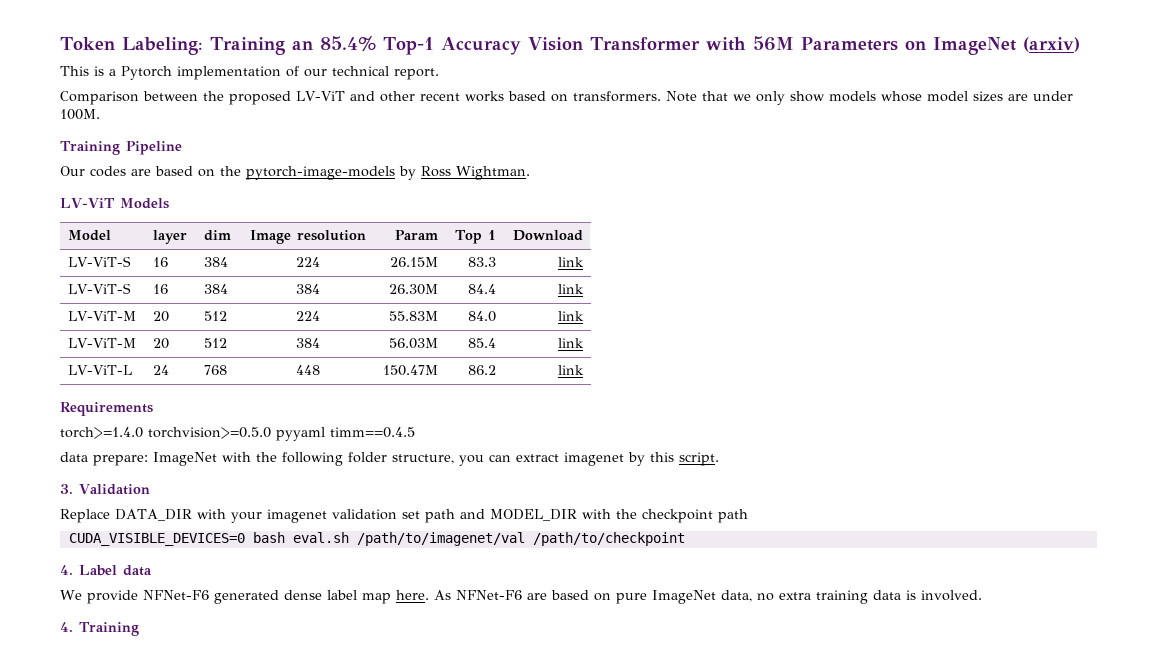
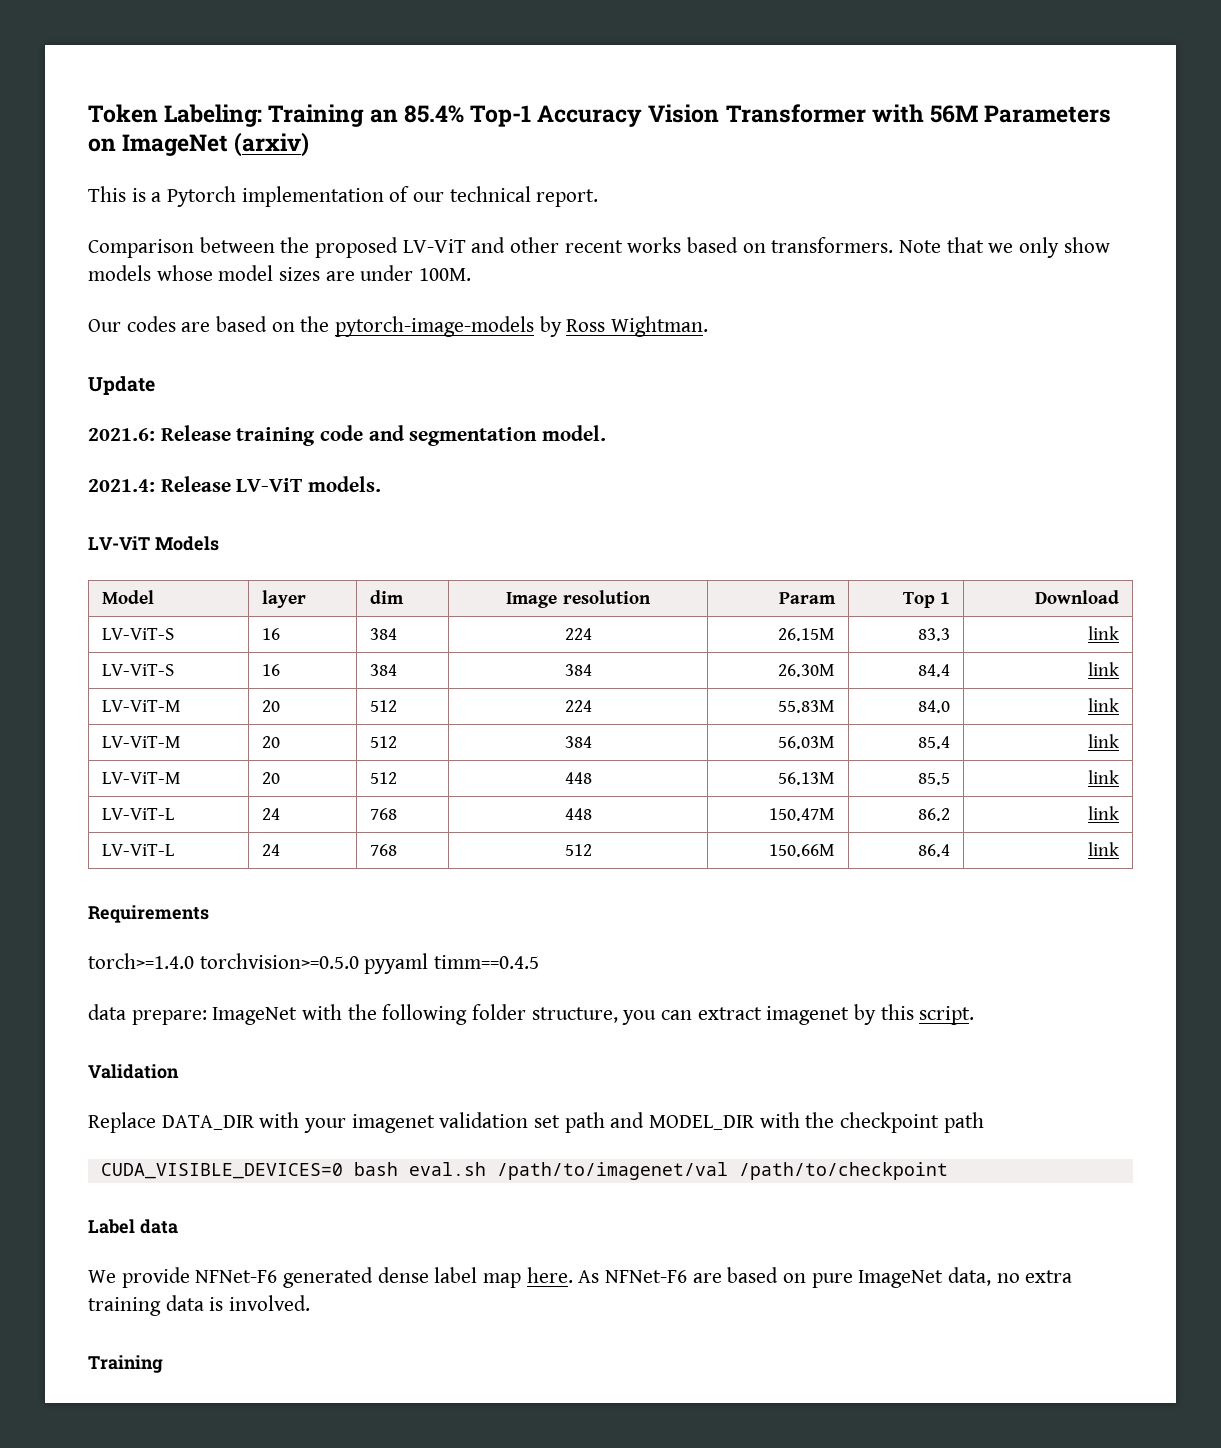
[60,141,182,155] // Training Pipeline -> (472, 274) none
(530, 173) none -> [88,376,155,395] [88,425,607,446] [88,476,382,492] // Update // 2021.6: Release training code and segmentation model. // 2021.4: Release LV-ViT models.
(584, 343) none -> [101,772,181,784] [261,772,280,784] [369,772,397,784] [564,772,592,784] [778,772,836,785] [918,773,951,785] [1088,770,1120,784] // LV-ViT-M | 20 | 512 | 448 | 56.13M | 85.5 | link
(584, 370) none -> [101,844,174,856] [261,844,280,856] [369,844,397,856] [564,844,592,856] [769,844,836,857] [918,844,951,857] [1088,842,1120,856] // LV-ViT-L | 24 | 768 | 512 | 150.66M | 86.4 | link
[60,484,73,494] 3. -> (975, 1015) none
[60,565,73,575] 4. -> (948, 1171) none
[60,622,73,632] 4. -> (311, 1303) none

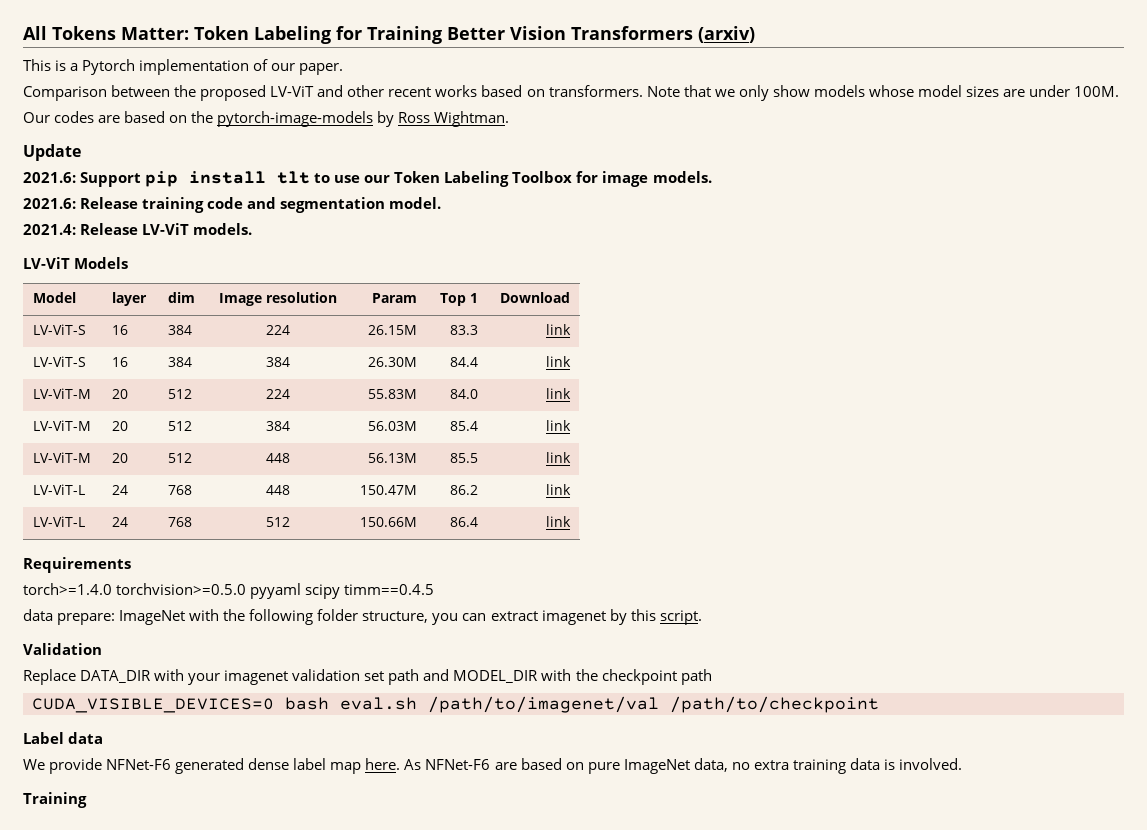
[88,104,1112,127] [88,134,229,156] Token Labeling: Training an 85.4% Top-1 Accuracy Vision Transformer with 56M Parameters on ImageNet -> [23,26,693,44] All Tokens Matter: Token Labeling for Training Better Vision Transformers
[449,186,599,207] technical report. -> [299,63,344,75] paper.
(155, 385) none -> [23,171,712,187] // 2021.6: Support pip install tlt to use our Token Labeling Toolbox for image models.
(429, 963) none -> [305,584,341,599] scipy

